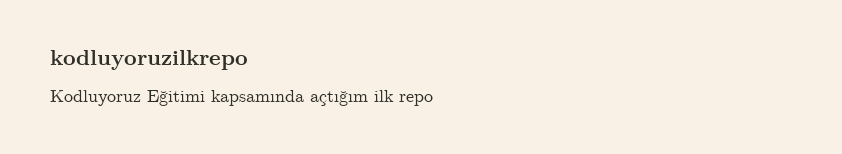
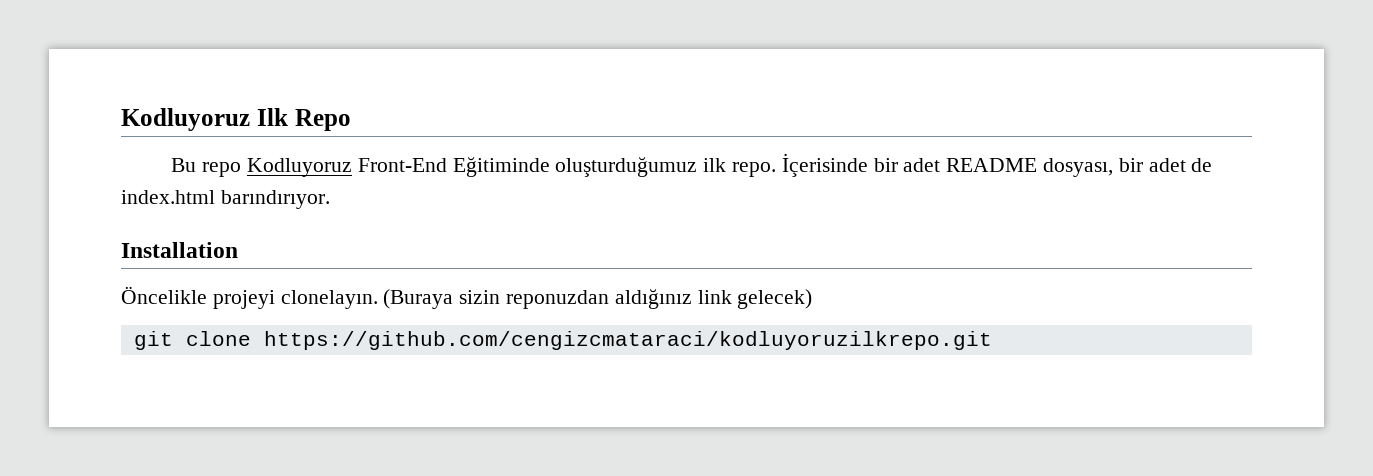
[50,50,248,70] [50,90,433,106] kodluyoruzilkrepo // Kodluyoruz Eğitimi kapsamında açtığım ilk repo -> [121,108,351,131] [171,153,1213,177] [121,190,330,209] [121,242,238,258] [121,286,813,309] [133,331,992,350] Kodluyoruz Ilk Repo // Bu repo Kodluyoruz Front-End Eğitiminde oluşturduğumuz ilk repo. İçerisinde bir adet README dosyası, bir adet de index.html barındırıyor. // Installation // Öncelikle projeyi clonelayın. (Buraya sizin reponuzdan aldığınız link gelecek) // git clone https://github.com/cengizcmataraci/kodluyoruzilkrepo.git

